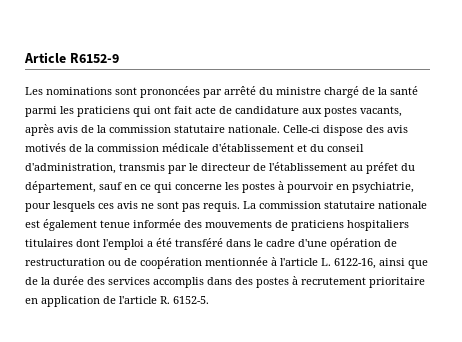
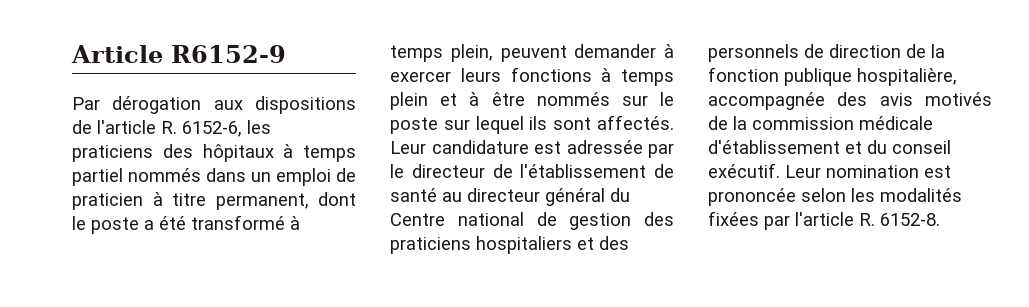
[25,86,418,98] [25,106,402,117] [25,124,363,136] Les nominations sont prononcées par arrêté du ministre chargé de la santé parmi les praticiens qui ont fait acte de candidature aux postes vacants, après avis de la commission statutaire nationale. Celle-ci dispose -> [72,96,356,114] [72,120,271,137] [72,144,356,162] [72,168,356,186] [72,192,356,210] [72,215,300,234] [390,44,674,62] [390,67,674,86] [390,92,674,110] [390,115,674,134] [390,140,674,158] [390,164,674,178] [390,188,630,206] [390,212,674,230] [390,236,629,254] [708,44,945,62] [708,67,957,86] [708,92,825,110] Par dérogation aux dispositions de l'article R. 6152-6, les praticiens des hôpitaux à temps partiel nommés dans un emploi de praticien à titre permanent, dont le poste a été transformé à temps plein, peuvent demander à exercer leurs fonctions à temps plein et à être nommés sur le poste sur lequel ils sont affectés. Leur candidature est adressée par le directeur de l'établissement de santé au directeur général du Centre national de gestion des praticiens hospitaliers et des personnels de direction de la fonction publique hospitalière, accompagnée
[25,162,415,174] [25,181,414,193] [25,201,427,212] [25,219,409,231] [25,238,397,250] [25,257,428,269] [25,276,425,288] [25,296,209,307] d'administration, transmis par le directeur de l'établissement au préfet du département, sauf en ce qui concerne les postes à pourvoir en psychiatrie, pour lesquels ces avis ne sont pas requis. La commission statutaire nationale est également tenue informée des mouvements de praticiens hospitaliers titulaires dont l'emploi a été transféré dans le cadre d'une opération de restructuration ou de coopération mentionnée à l'article L. 6122-16, ainsi que de la durée des services accomplis dans des postes à recrutement prioritaire en application de l'article R. 6152-5. -> [708,163,951,178] [708,188,962,206] [708,211,940,230] exécutif. Leur nomination est prononcée selon les modalités fixées par l'article R. 6152-8.

